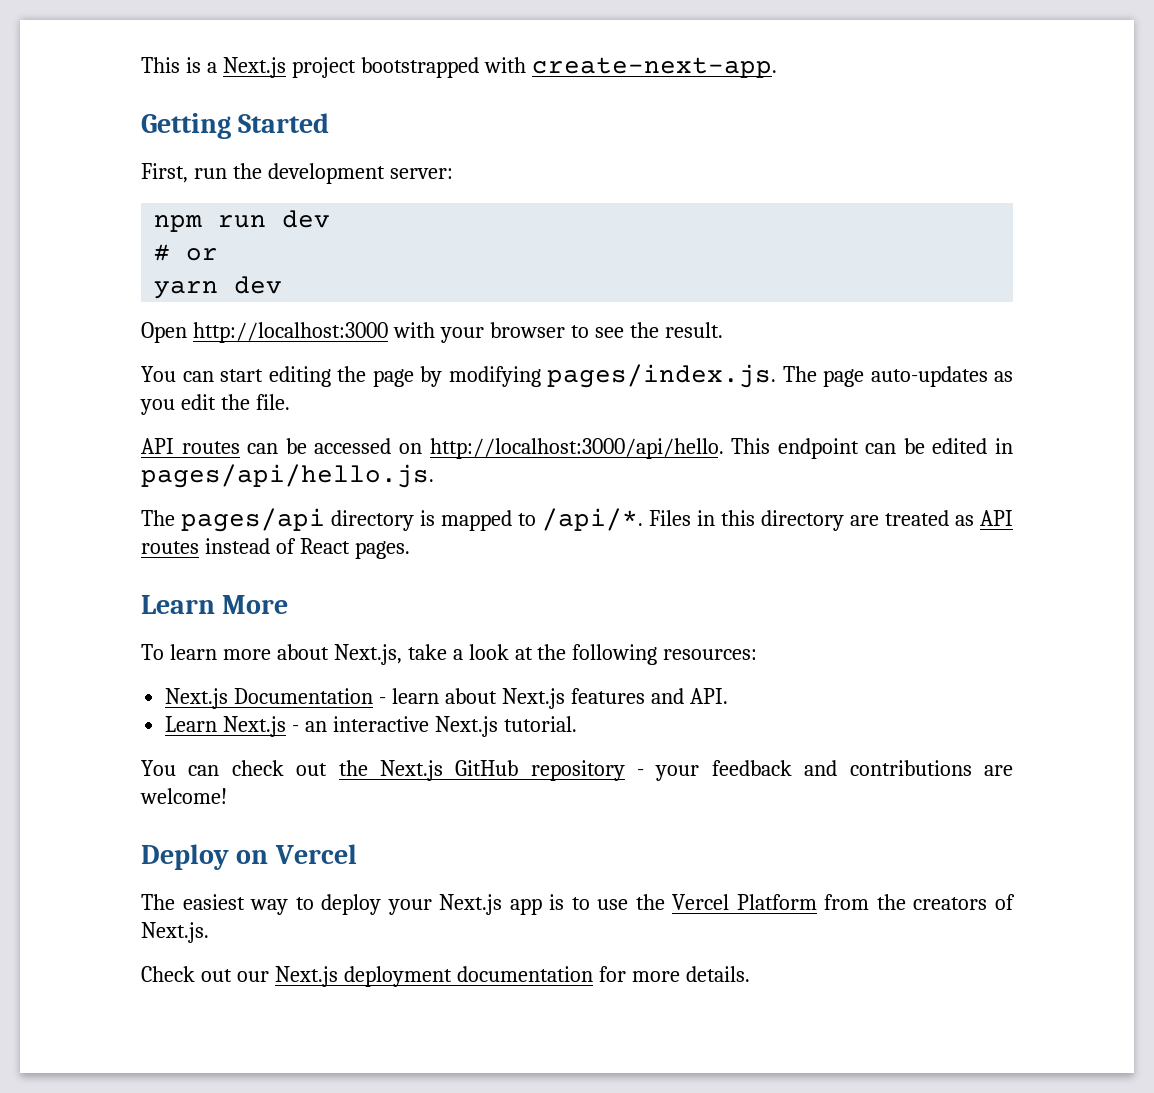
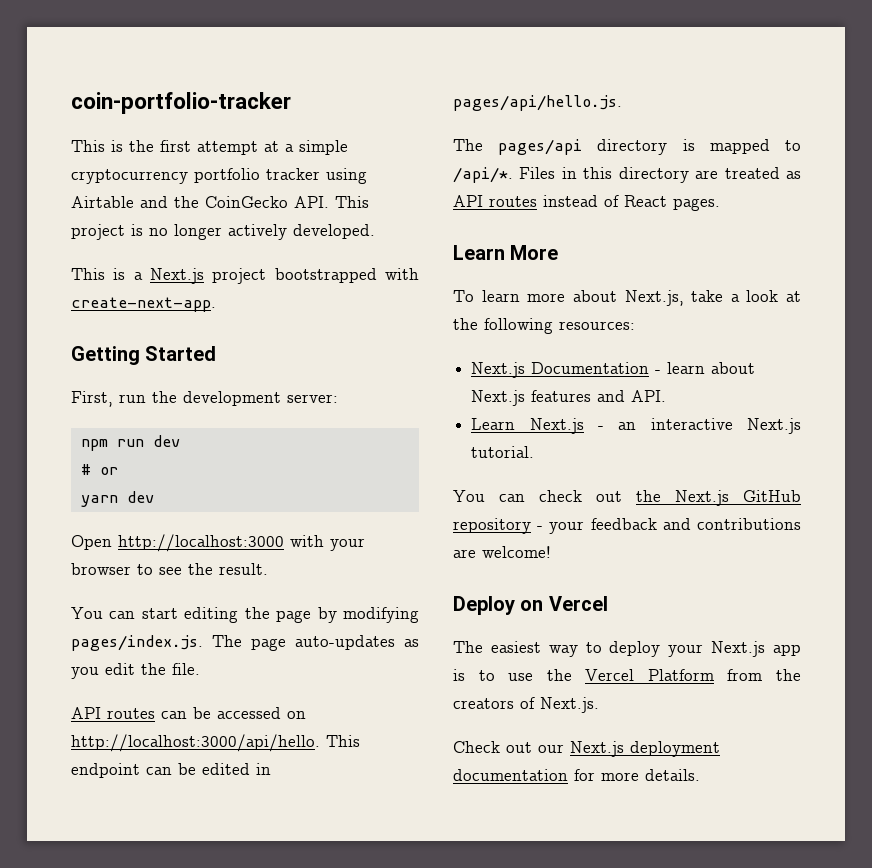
(141, 65) none -> [71,92,291,114] [71,140,348,155] [71,168,367,184] [71,196,369,208] [71,224,375,240] coin-portfolio-tracker // This is the first attempt at a simple cryptocurrency portfolio tracker using Airtable and the CoinGecko API. This project is no longer actively developed. //

